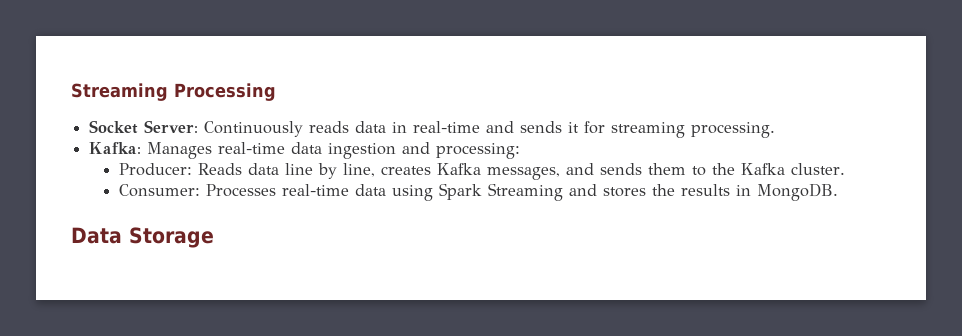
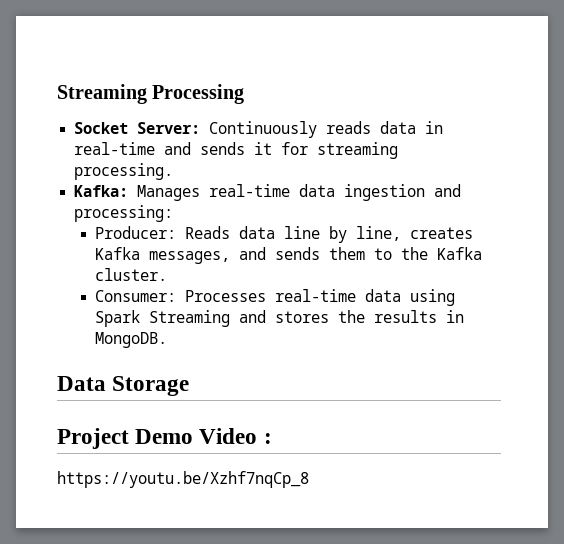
(214, 237) none -> [57,428,272,449] [57,471,309,488] // Project Demo Video : // https://youtu.be/Xzhf7nqCp_8

